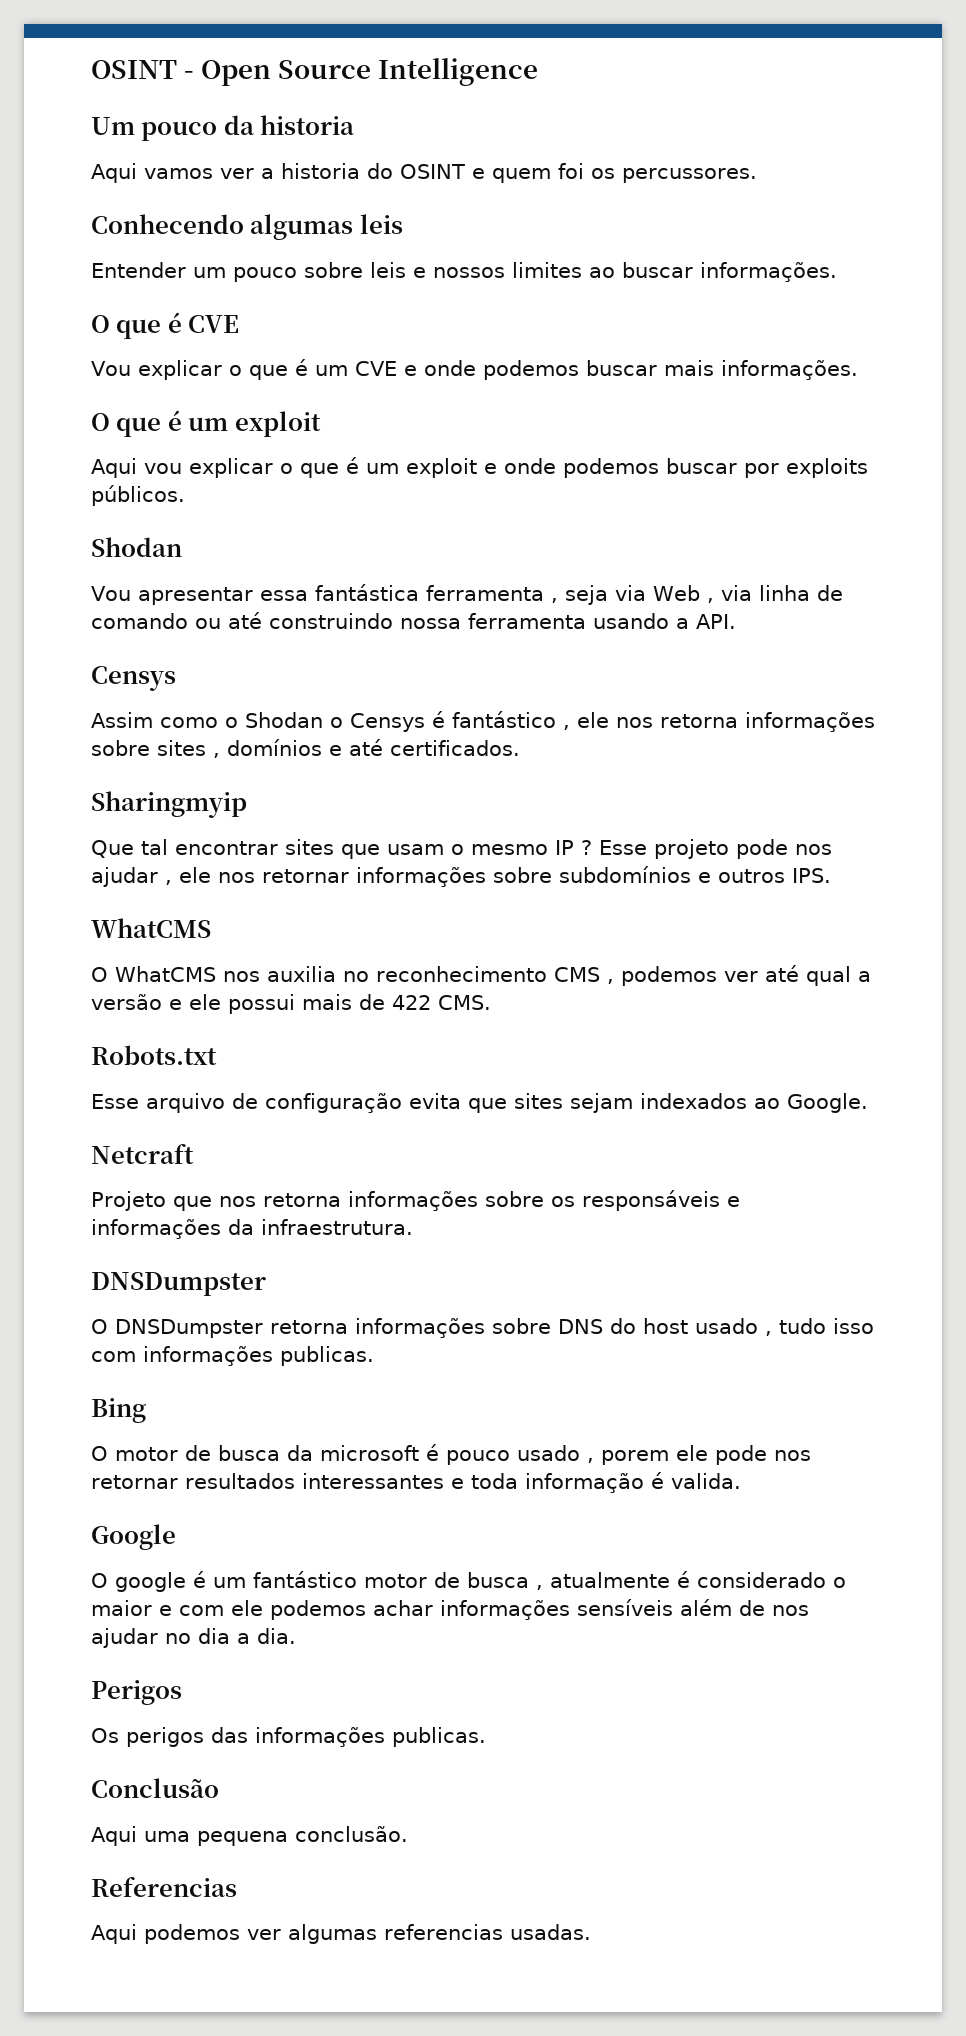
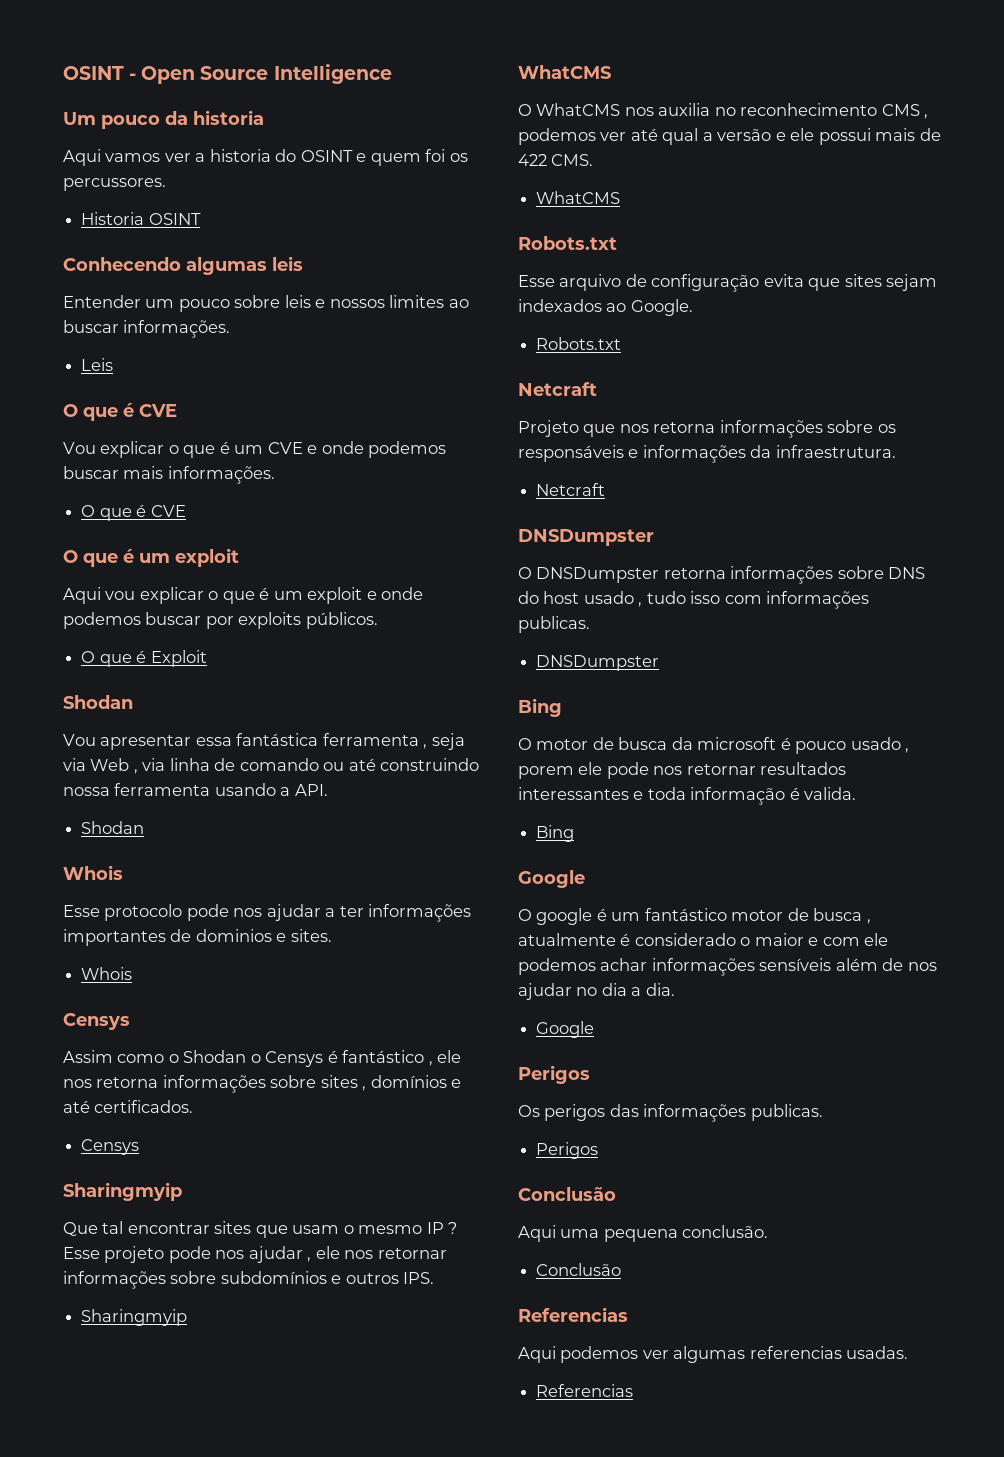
(757, 175) none -> [81,212,201,225] // Historia OSINT
(837, 272) none -> [81,358,114,371] // Leis
(858, 370) none -> [81,504,186,521] // O que é CVE
(185, 495) none -> [81,650,207,667] // O que é Exploit
(736, 621) none -> [81,821,145,834] [63,865,123,880] [63,904,472,922] [63,929,332,946] [81,967,133,980] // Shodan // Whois // Esse protocolo pode nos ajudar a ter informações importantes de dominios e sites. // Whois
(520, 748) none -> [81,1139,140,1155] // Censys
(831, 875) none -> [81,1309,188,1326] // Sharingmyip
(491, 1002) none -> [536,191,621,204] // WhatCMS
(868, 1103) none -> [536,337,622,350] // Robots.txt
(413, 1227) none -> [536,483,606,496] // Netcraft
(374, 1356) none -> [536,655,660,671] // DNSDumpster
(741, 1481) none -> [536,825,575,842] // Bing
(296, 1636) none -> [536,1021,595,1038] // Google
(486, 1737) none -> [536,1142,599,1159] // Perigos
(408, 1834) none -> [536,1263,622,1276] // Conclusão
(591, 1932) none -> [536,1384,634,1397] // Referencias

